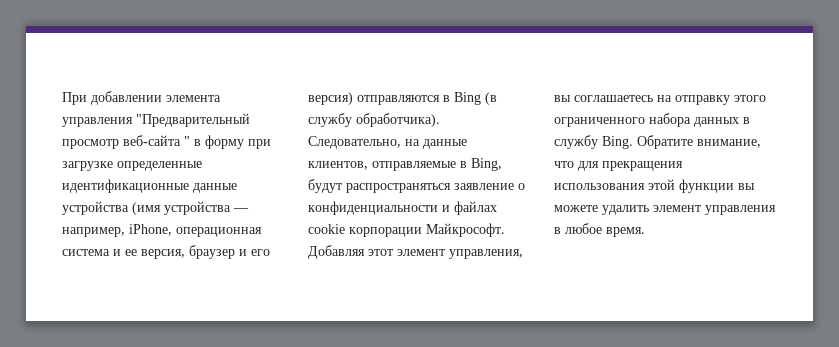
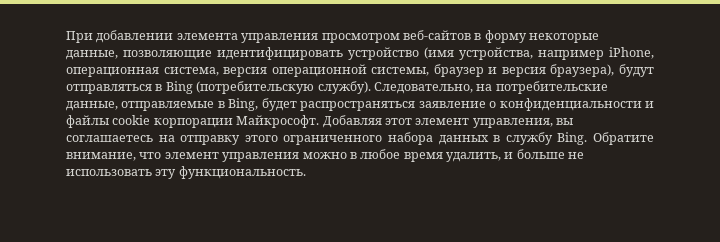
[136,113,250,127] [62,135,271,149] [62,161,202,171] [62,179,237,193] [62,201,249,215] [62,224,262,237] [62,245,270,259] [308,92,497,105] [308,113,440,127] [308,136,467,149] [308,161,368,170] "Предварительный просмотр веб-сайта " в форму при загрузке определенные идентификационные данные устройства (имя устройства — например, iPhone, операционная система и ее версия, браузер и его версия) отправляются в Bing (в службу обработчика). Следовательно, на данные клиентов, -> [321,30,599,43] [66,47,654,60] [66,64,654,77] [66,81,608,94] [66,101,118,111] просмотром веб-сайтов в форму некоторые данные, позволяющие идентифицировать устройство (имя устройства, например iPhone, операционная система, версия операционной системы, браузер и версия браузера), будут отправляться в Bing (потребительскую службу). Следовательно, на потребительские данные,
[308,179,342,193] будут -> [261,98,297,111] будет
[454,201,497,215] файлах -> [66,115,109,128] файлы
[578,161,683,171] [554,179,755,193] [554,205,649,215] для прекращения использования этой функции вы можете удалить -> (162, 155) none
(776, 210) none -> [302,152,347,159] можно
[606,227,645,237] время. -> [403,149,585,162] [66,166,306,179] время удалить, и больше не использовать эту функциональность.

